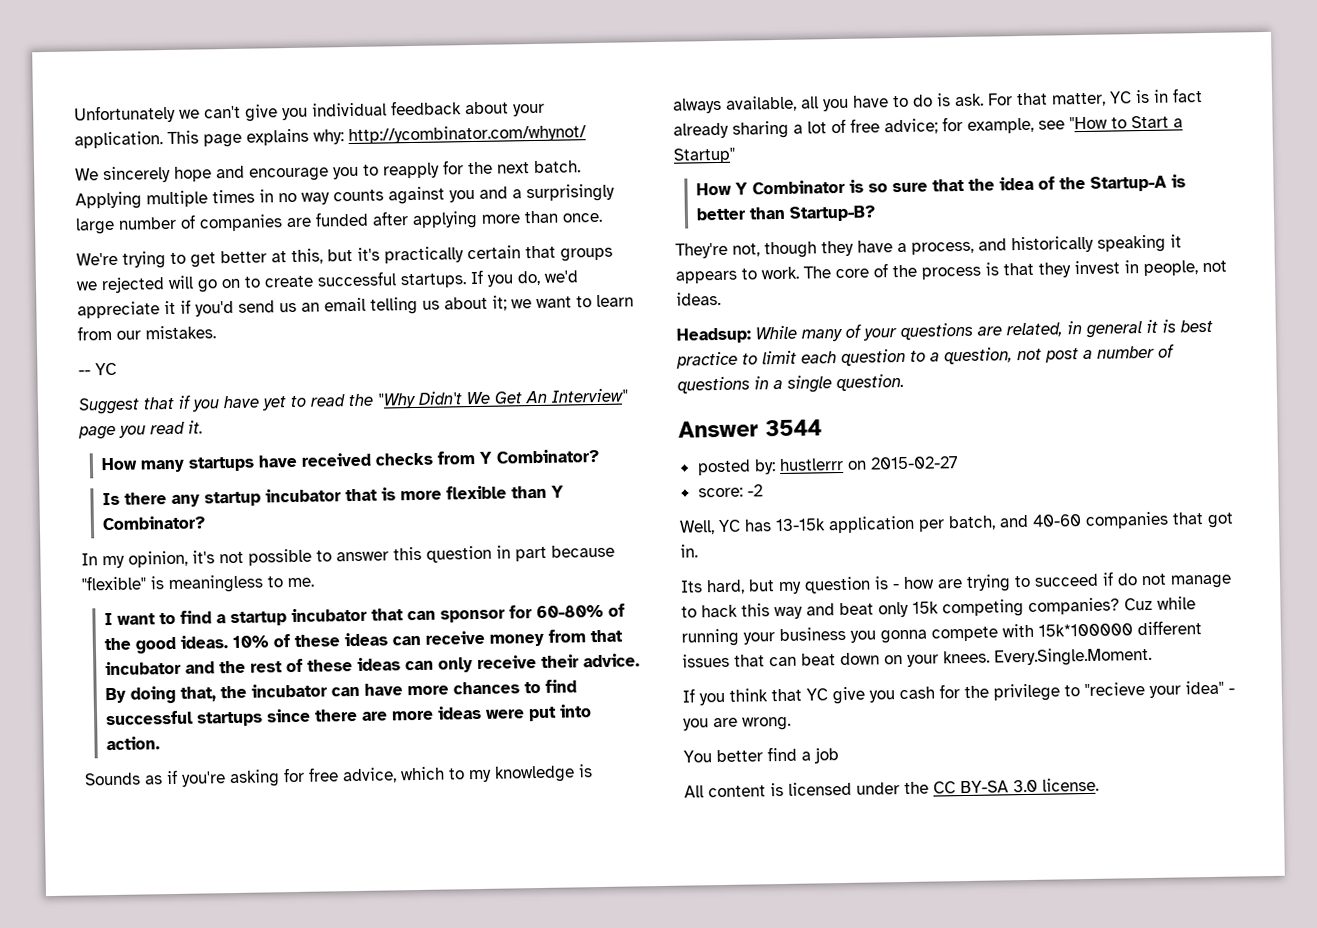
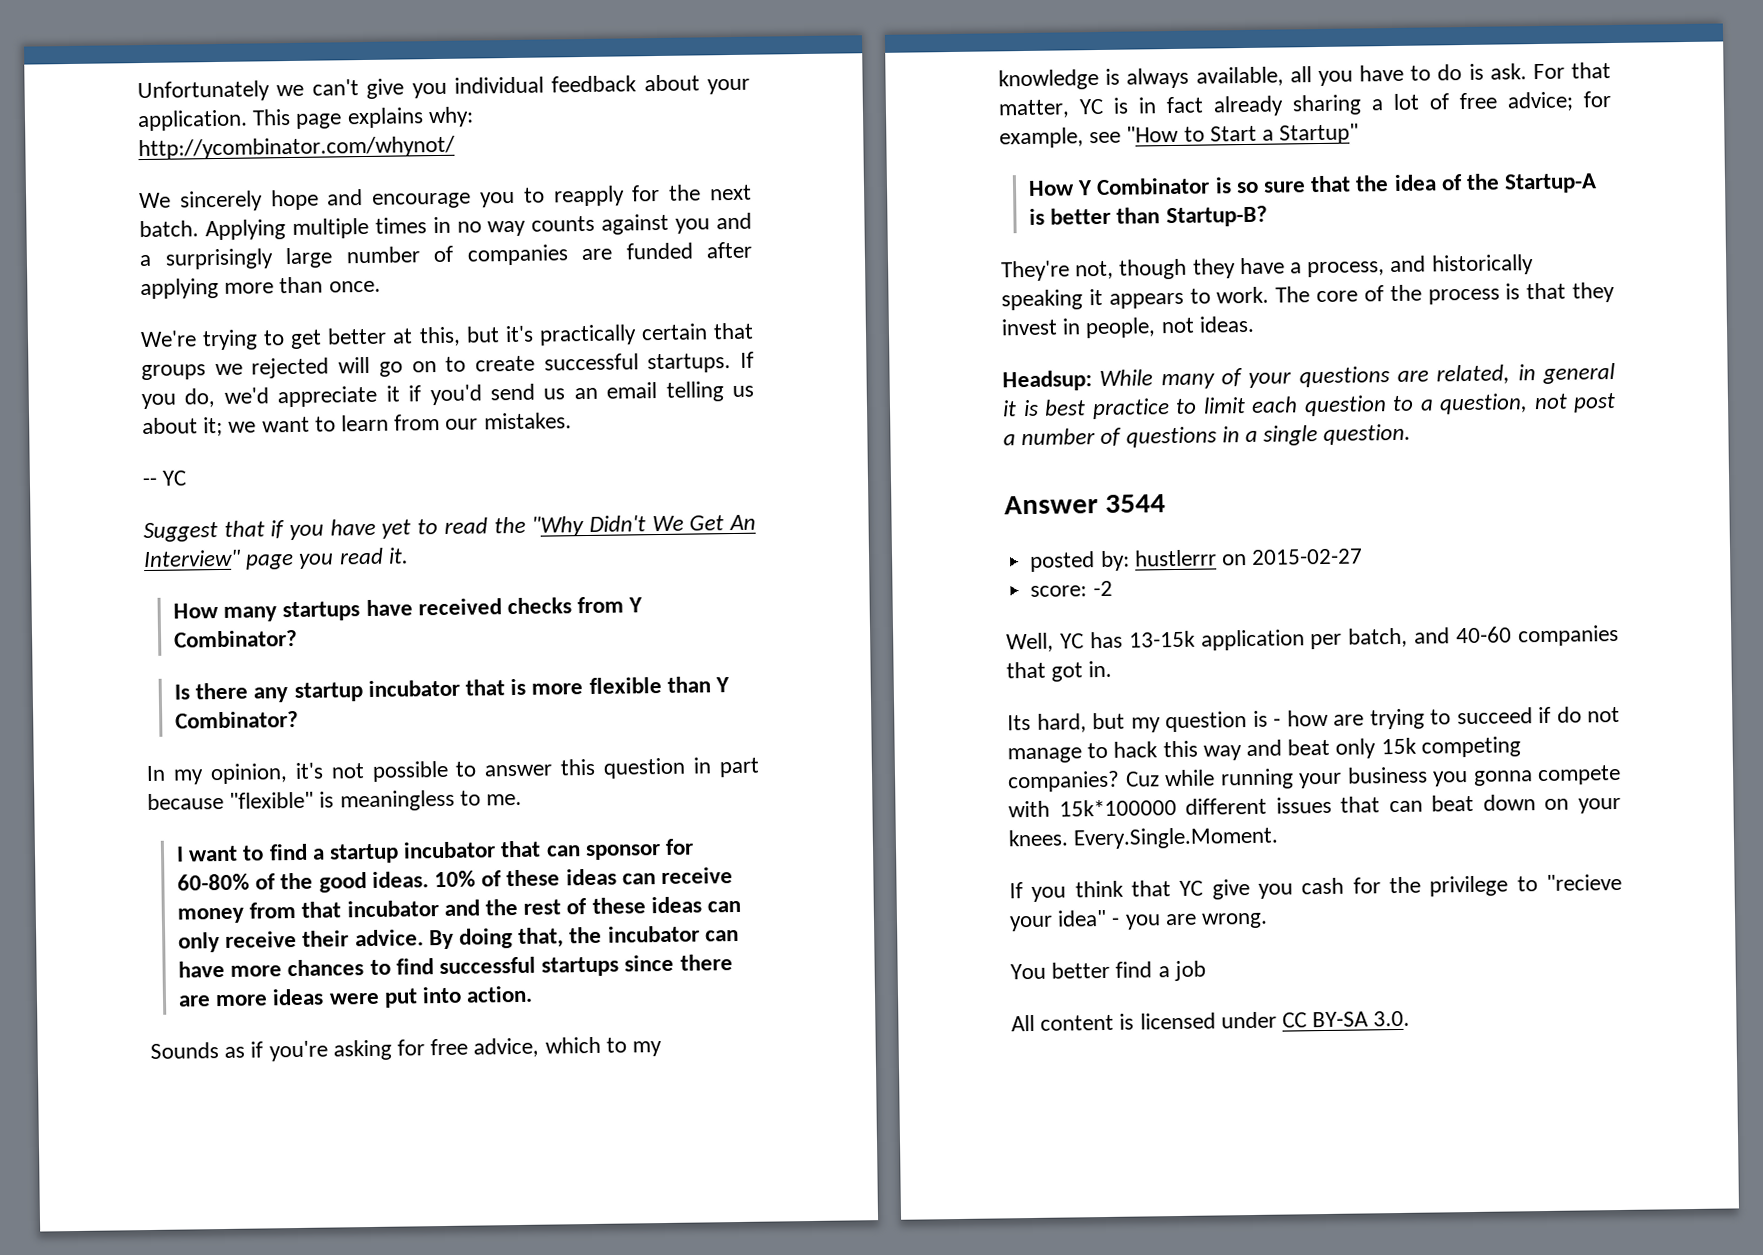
[904,781,929,795] the -> (1277, 1020) none
[1013,777,1099,793] 3.0 license. -> [1373,1010,1411,1027] 3.0.

